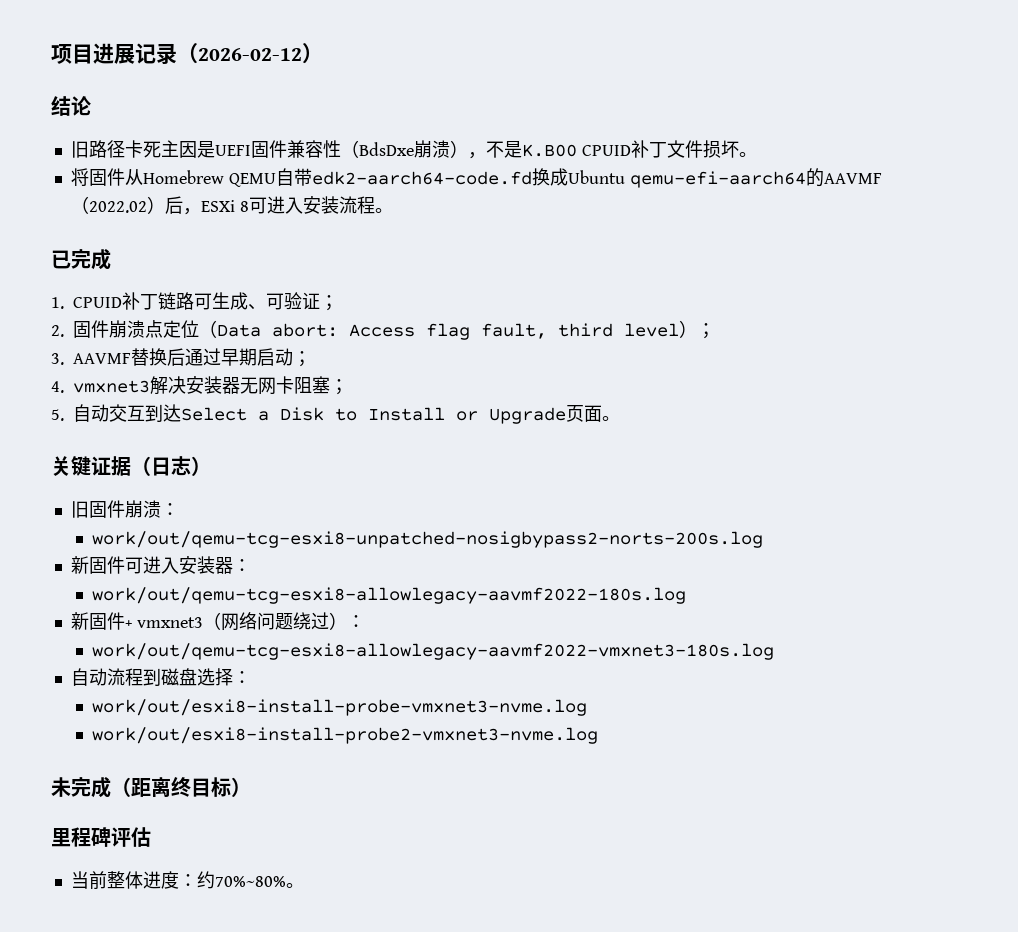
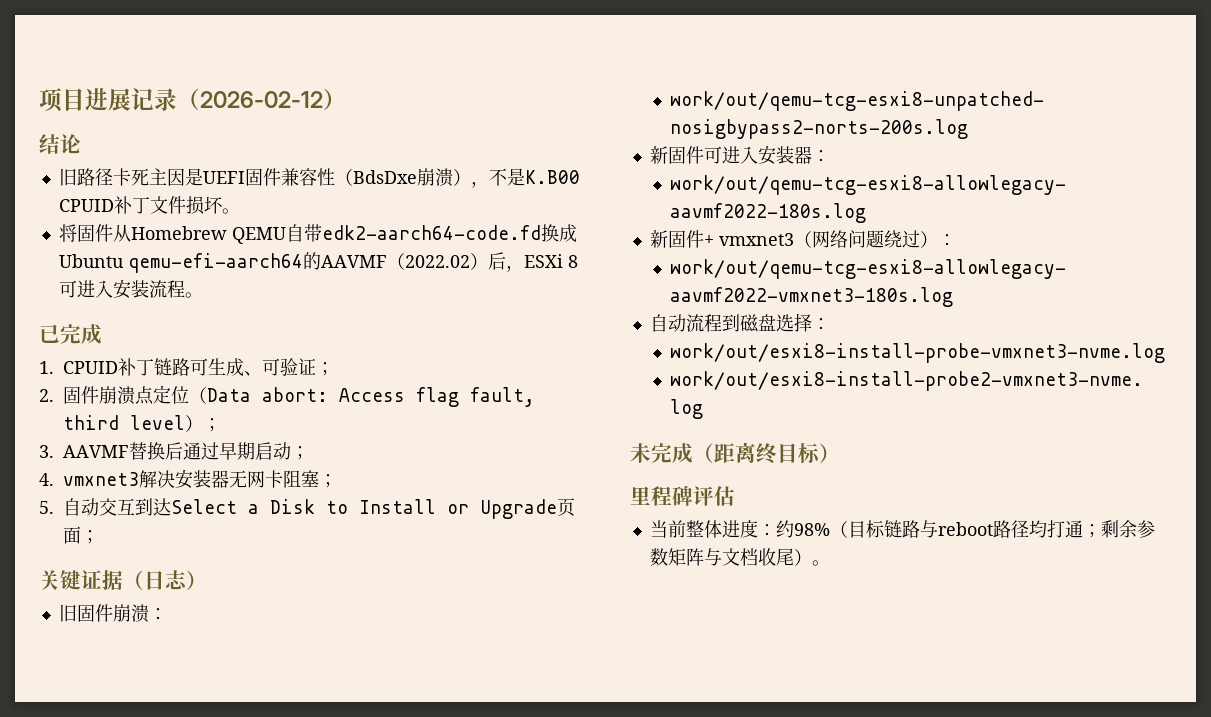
[602,416,620,421] 。 -> [81,530,99,544] ；
[214,876,286,887] 70%~80% -> [793,520,1155,538] [649,548,812,566] 98%（目标链路与reboot路径均打通；剩余参数矩阵与文档收尾）

